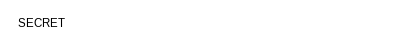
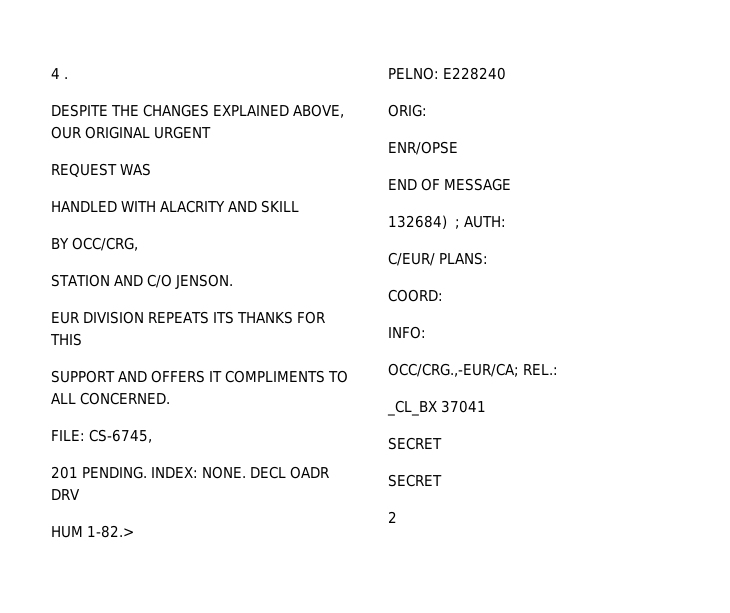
[18,18,65,27] SECRET -> [51,68,69,79] [51,104,345,118] [51,126,212,139] [51,163,152,177] [51,200,300,213] [51,237,139,251] [51,274,234,289] [51,311,326,324] [50,333,82,346] [51,370,349,383] [51,392,171,405] [51,429,153,443] [51,466,330,479] [51,489,80,500] [51,525,135,538] [388,67,507,80] [388,104,427,117] [388,141,458,155] [388,178,512,191] [388,215,506,229] [388,252,489,266] [388,289,443,302] [388,326,426,339] [388,363,559,377] [387,400,487,416] [388,437,442,450] [388,474,442,487] [388,511,397,523] 4 . // DESPITE THE CHANGES EXPLAINED ABOVE, OUR ORIGINAL URGENT // REQUEST WAS // HANDLED WITH ALACRITY AND SKILL // BY OCC/CRG, // STATION AND C/O JENSON. // EUR DIVISION REPEATS ITS THANKS FOR THIS // SUPPORT AND OFFERS IT COMPLIMENTS TO ALL CONCERNED. // FILE: CS-6745, // 201 PENDING. INDEX: NONE. DECL OADR DRV // HUM 1-82.> // PELNO: E228240 // ORIG: // ENR/OPSE // END OF MESSAGE // 132684) ; AUTH: // C/EUR/ PLANS: // COORD: // INFO: // OCC/CRG.,-EUR/CA; REL.: // _CL_BX 37041 // SECRET // SECRET // 2

